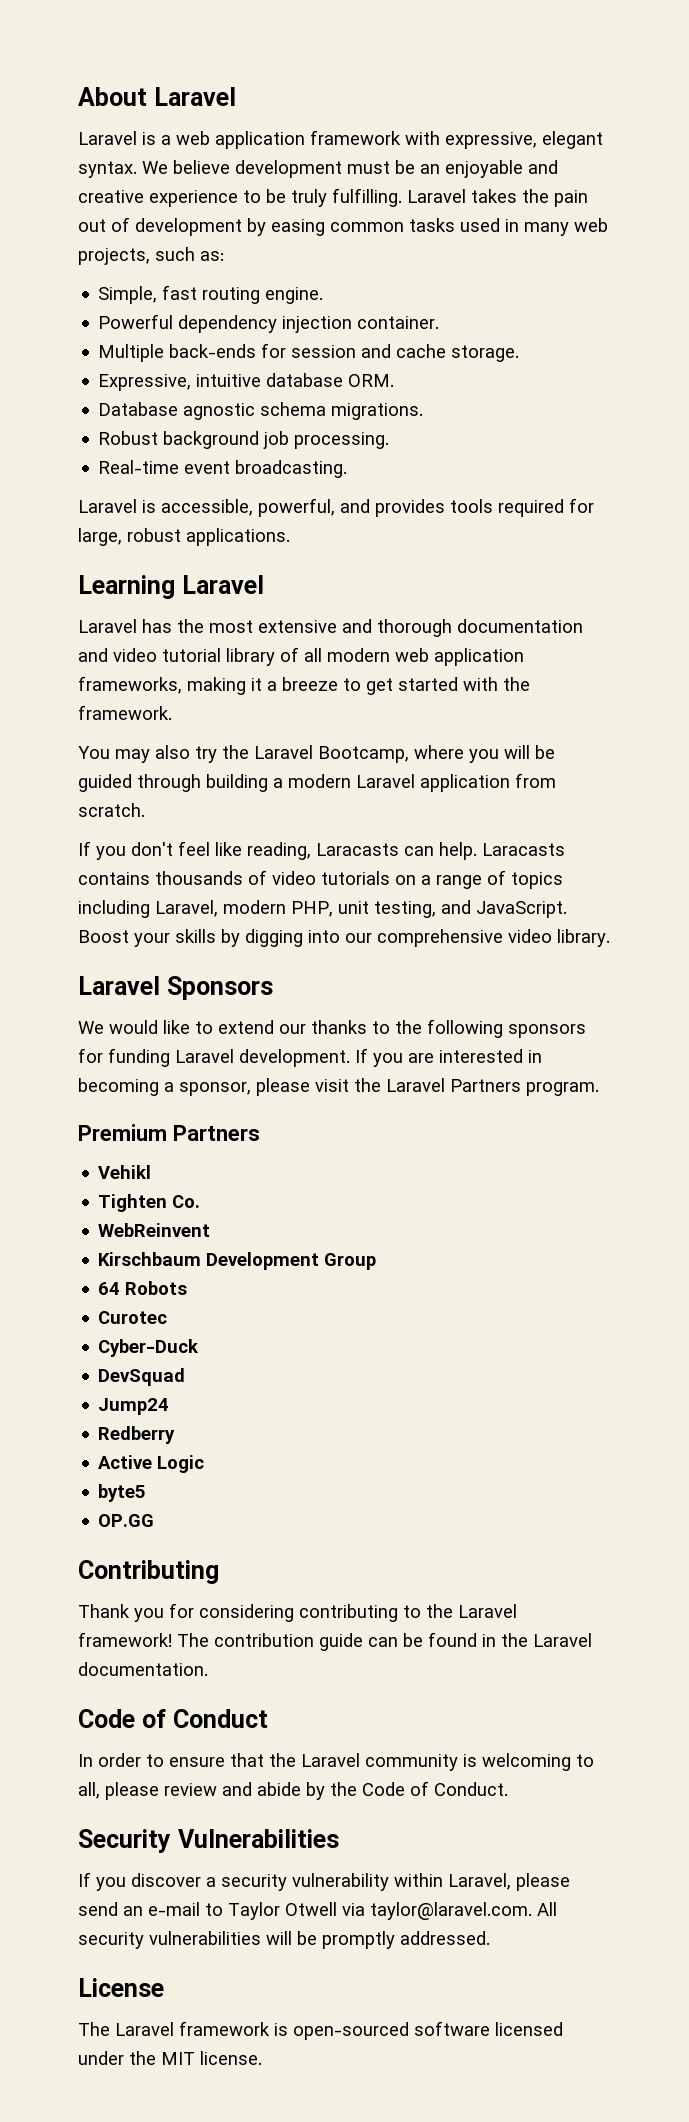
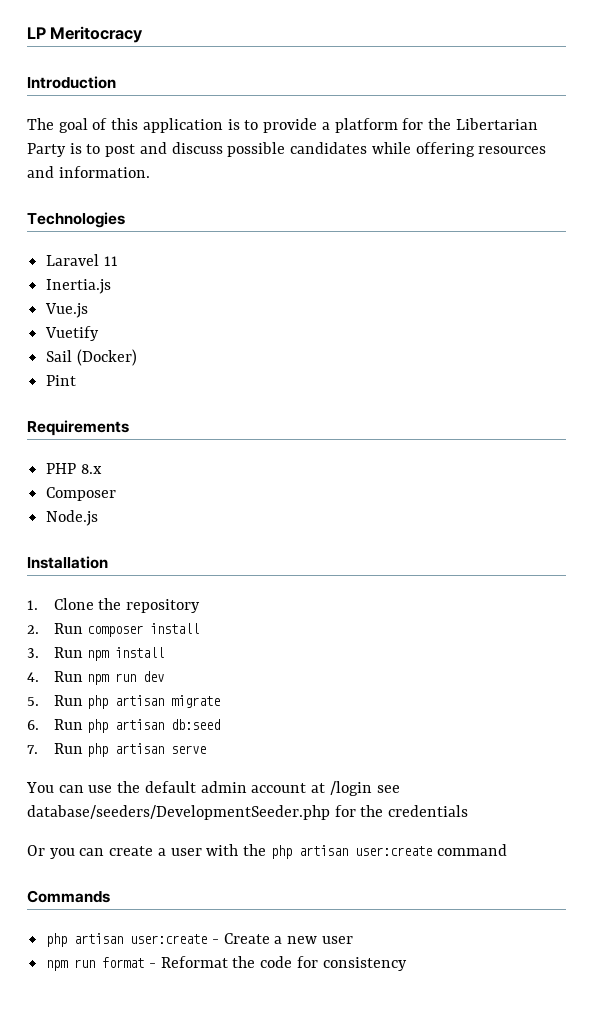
[78,87,236,106] [78,130,603,149] [78,160,558,178] [78,188,588,207] [78,217,608,236] [78,247,224,265] [98,285,324,304] [98,314,440,333] [98,343,520,362] [98,373,395,391] [98,402,424,420] [98,431,390,449] [98,460,348,478] [78,498,594,517] [78,528,290,546] [78,575,264,599] [78,619,583,637] [78,647,524,666] [78,676,530,695] [78,705,172,720] [78,745,555,763] [78,773,556,792] [78,803,145,817] [78,841,565,860] [78,870,563,889] [78,900,567,918] [78,929,610,947] [78,976,273,1000] [78,1019,586,1038] [78,1048,542,1067] [78,1078,599,1096] [78,1124,260,1141] [98,1165,152,1179] [98,1194,201,1212] [98,1223,211,1237] [98,1252,377,1270] [98,1281,188,1295] [98,1311,168,1324] [98,1339,200,1357] [98,1368,186,1386] [98,1398,170,1415] [98,1426,176,1444] [98,1455,205,1473] [98,1484,147,1502] [98,1514,155,1527] [78,1560,219,1584] [78,1603,517,1622] [78,1632,592,1651] [78,1662,208,1676] [78,1709,268,1728] [78,1753,594,1771] [78,1781,508,1800] [78,1829,339,1853] [78,1872,570,1891] [78,1902,557,1920] [78,1931,490,1949] [78,1978,164,1997] [78,2021,563,2040] [78,2051,262,2065] About Laravel // Laravel is a web application framework with expressive, elegant syntax. We believe development must be an enjoyable and creative experience to be truly fulfilling. Laravel takes the pain out of development by easing common tasks used in many web projects, such as: // Simple, fast routing engine. // Powerful dependency injection container. // Multiple back-ends for session and cache storage. // Expressive, intuitive database ORM. // Database agnostic schema migrations. // Robust background job processing. // Real-time event broadcasting. // Laravel is accessible, powerful, and provides tools required for large, robust applications. // Learning Laravel // Laravel has the most extensive and thorough documentation and video tutorial library of all modern web application frameworks, making it a breeze to get started with the framework. // You may also try the Laravel Bootcamp, where you will be guided through building a modern Laravel application from scratch. // If you don't feel like reading, Laracasts can help. Laracasts contains thousands of video tutorials on a range of topics including Laravel, modern PHP, unit testing, and JavaScript. Boost your skills by digging into our comprehensive video library. // Laravel Sponsors // We would like to extend our thanks to the following sponsors for funding Laravel development. If you are interested in becoming a sponsor, please visit the Laravel Partners program. // Premium Partners // Vehikl // Tighten Co. // WebReinvent // Kirschbaum Development Group // 64 Robots // Curotec // Cyber-Duck // DevSquad // Jump24 // Redberry // Active Logic // byte5 // OP.GG // Contributing // Thank you for considering contributing to the Laravel framework! The contribution guide can be found in the Laravel documentation. // Code of Conduct // In order to ensure that the Laravel community is welcoming to all, please review and abide by the Code of Conduct. // Security Vulnerabilities // If you discover a security vulnerability within Laravel, please send an e-mail to Taylor Otwell via taylor@laravel.com. All security vulnerabilities will be promptly addressed. // License // The Laravel framework is open-sourced software licensed under the MIT license. -> [27,26,144,43] [27,76,116,89] [27,118,538,133] [27,142,547,157] [27,166,150,178] [27,212,125,228] [46,254,118,266] [46,279,112,294] [45,303,89,318] [45,326,100,341] [46,349,137,366] [46,375,77,386] [27,420,129,436] [46,463,102,474] [46,487,117,501] [46,510,99,526] [27,556,108,569] [27,598,201,613] [27,623,200,637] [27,647,165,661] [27,671,165,685] [27,695,221,709] [27,719,221,733] [27,743,207,757] [26,781,400,796] [27,805,469,820] [27,844,507,859] [27,890,110,903] [46,933,353,947] [46,956,407,971] LP Meritocracy // Introduction // The goal of this application is to provide a platform for the Libertarian Party is to post and discuss possible candidates while offering resources and information. // Technologies // Laravel 11 // Inertia.js // Vue.js // Vuetify // Sail (Docker) // Pint // Requirements // PHP 8.x // Composer // Node.js // Installation // 1. Clone the repository // 2. Run composer install // 3. Run npm install // 4. Run npm run dev // 5. Run php artisan migrate // 6. Run php artisan db:seed // 7. Run php artisan serve // You can use the default admin account at /login see database/seeders/DevelopmentSeeder.php for the credentials // Or you can create a user with the php artisan user:create command // Commands // php artisan user:create - Create a new user // npm run format - Reformat the code for consistency

